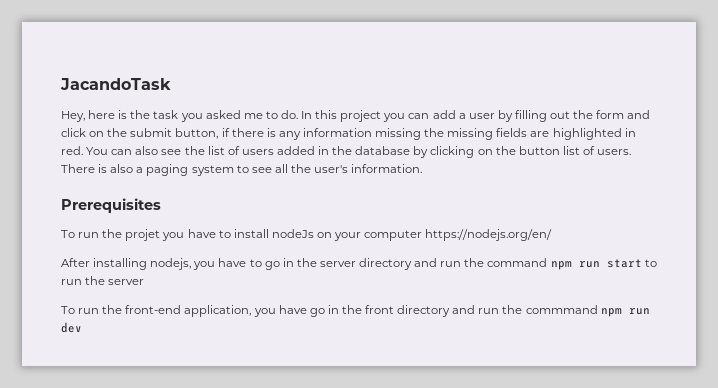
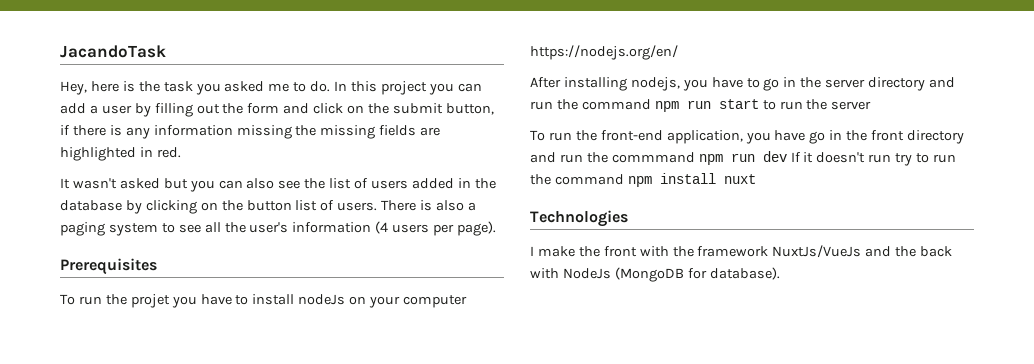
[86,147,109,155] You -> [60,178,215,192] // It wasn't asked but you
[351,164,423,173] information. -> [292,221,497,236] information (4 users per page).
(82, 327) none -> [790,152,957,166] [530,173,756,187] [530,210,628,227] [530,245,953,258] [530,267,780,282] If it doesn't run try to run the command npm install nuxt // Technologies // I make the front with the framework NuxtJs/VueJs and the back with NodeJs (MongoDB for database).

